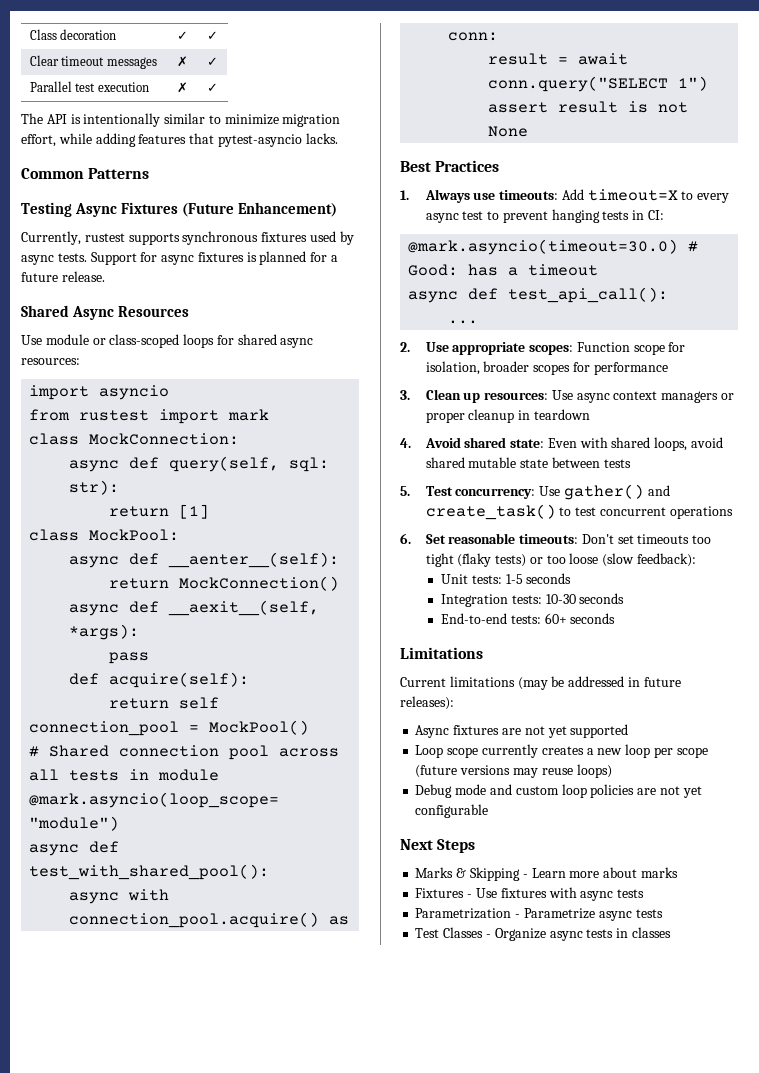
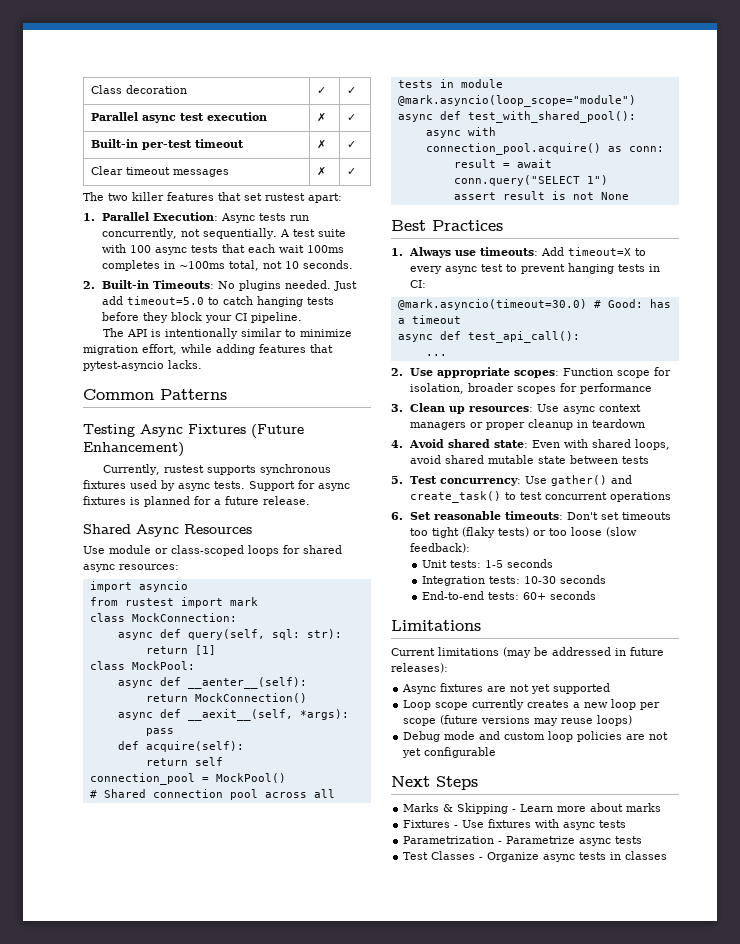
(218, 35) none -> [90,112,267,123] [316,112,326,122] [346,114,356,121] [90,139,244,150] [316,139,326,149] [346,141,356,148] // Parallel async test execution | ✗ | ✓ // Built-in per-test timeout | ✗ | ✓
[29,81,149,92] [176,82,188,93] [206,83,218,92] // Parallel test execution | ✗ | ✓ -> [83,192,342,203] [83,212,309,223] [101,228,346,239] [101,244,344,255] [101,260,353,271] [83,280,357,291] [101,296,334,307] [101,312,302,323] // The two killer features that set rustest apart: // 1. Parallel Execution: Async tests run concurrently, not sequentially. A test suite with 100 async tests that each wait 100ms completes in ~100ms total, not 10 seconds. // 2. Built-in Timeouts: No plugins needed. Just add timeout=5.0 to catch hanging tests before they block your CI pipeline.

